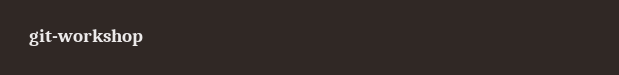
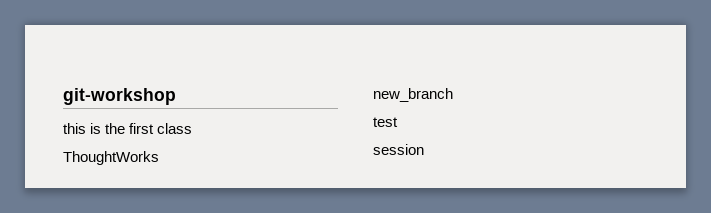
(143, 37) none -> [63,123,193,134] [63,151,159,165] [373,88,453,102] [373,117,398,127] [373,144,424,155] // this is the first class // ThoughtWorks // new_branch // test // session

